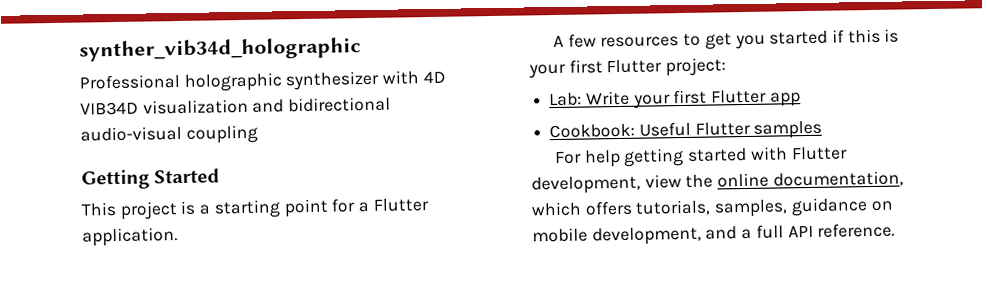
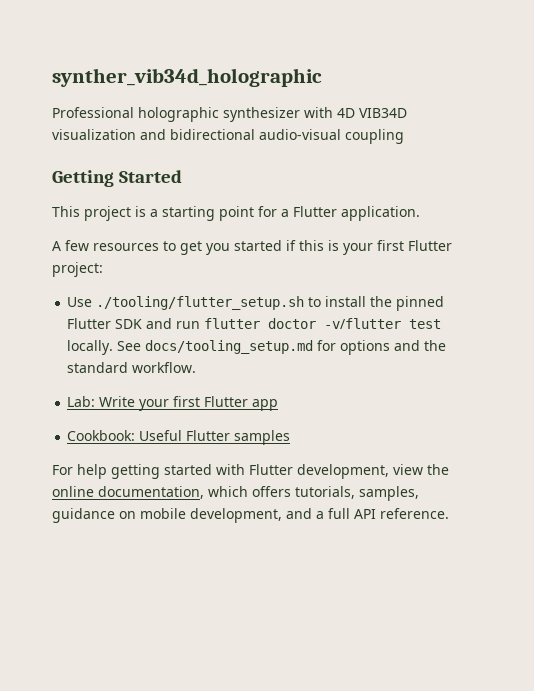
(727, 67) none -> [67,296,445,311] [67,318,442,329] [67,340,447,355] [67,362,197,373] // Use ./tooling/flutter_setup.sh to install the pinned Flutter SDK and run flutter doctor -v/flutter test locally. See docs/tooling_setup.md for options and the standard workflow.

